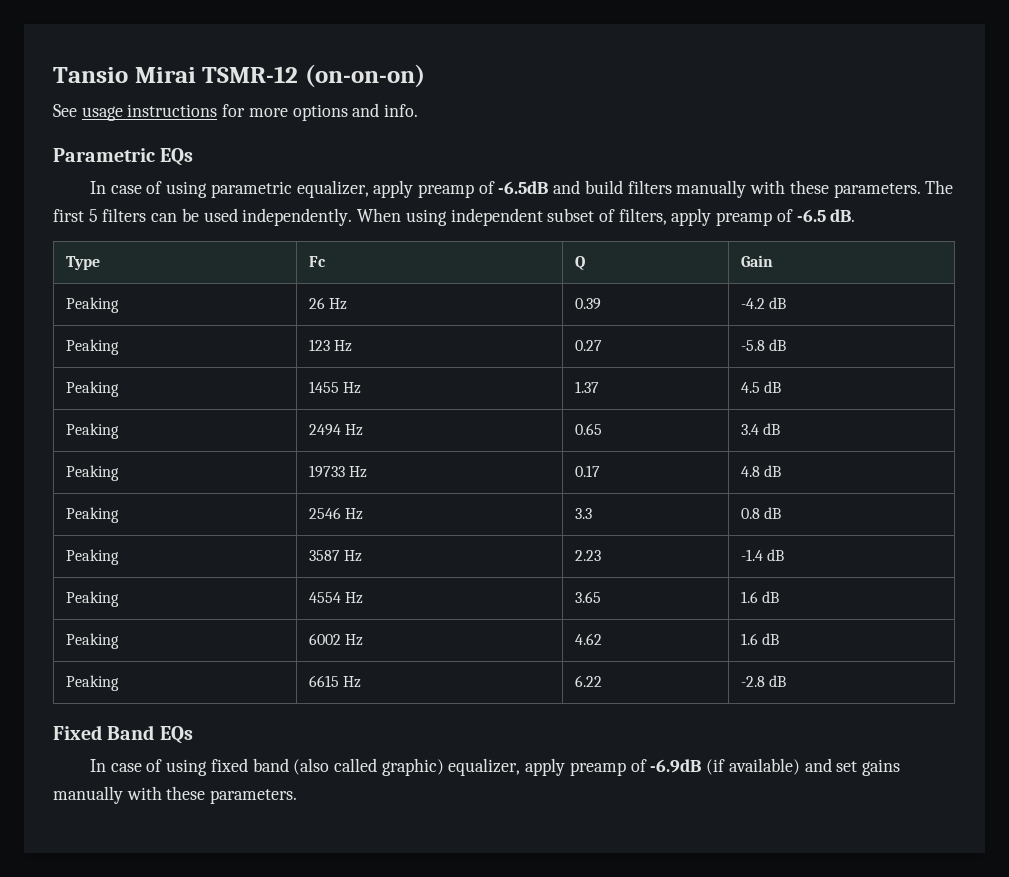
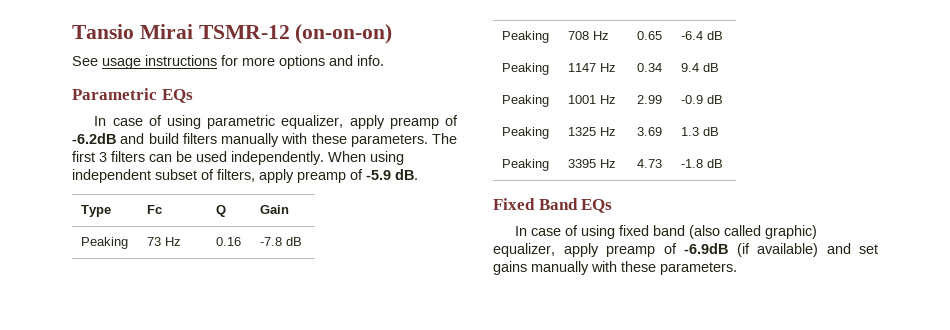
[498,181,549,194] -6.5dB -> [72,133,116,144] -6.2dB
[88,209,98,222] 5 -> [99,152,107,162] 3
[796,209,826,222] -6.5 -> [366,170,391,180] -5.9
[308,297,348,310] [574,298,601,310] [740,297,787,309] [65,339,119,355] [308,339,353,352] [574,340,602,351] [740,339,787,351] [65,381,119,397] [308,381,362,394] [574,381,599,393] [740,381,782,393] [65,423,119,439] [308,424,364,436] [574,423,602,435] [740,423,781,435] [65,465,119,481] [308,465,368,478] [574,465,600,477] [740,465,782,477] [65,507,119,523] [308,507,364,520] [574,508,592,519] [740,507,782,519] [65,549,119,565] [308,550,363,562] [574,550,601,561] [740,549,785,561] [65,591,119,607] [308,592,364,604] [574,591,601,603] [740,591,780,603] [65,633,119,649] [308,633,364,646] [574,633,602,645] [740,633,780,645] [65,675,119,691] [308,675,362,688] [574,675,602,687] [740,676,765,687] 26 Hz | 0.39 | -4.2 dB // Peaking | 123 Hz | 0.27 | -5.8 dB // Peaking | 1455 Hz | 1.37 | 4.5 dB // Peaking | 2494 Hz | 0.65 | 3.4 dB // Peaking | 19733 Hz | 0.17 | 4.8 dB // Peaking | 2546 Hz | 3.3 | 0.8 dB // Peaking | 3587 Hz | 2.23 | -1.4 dB // Peaking | 4554 Hz | 3.65 | 1.6 dB // Peaking | 6002 Hz | 4.62 | 1.6 dB // Peaking | 6615 Hz | 6.22 | -2.8 -> [147,237,182,246] [216,237,242,246] [260,237,303,246] [502,31,550,43] [568,31,610,40] [637,31,663,40] [681,31,724,40] [502,63,550,75] [568,63,617,72] [637,63,663,72] [681,63,720,72] [502,95,550,107] [568,95,617,104] [637,95,663,104] [681,95,724,104] [502,127,550,139] [568,127,617,136] [637,127,663,136] [681,127,720,136] [502,159,550,171] [568,159,617,168] [637,159,663,168] [681,159,704,168] 73 Hz | 0.16 | -7.8 dB // Peaking | 708 Hz | 0.65 | -6.4 dB // Peaking | 1147 Hz | 0.34 | 9.4 dB // Peaking | 1001 Hz | 2.99 | -0.9 dB // Peaking | 1325 Hz | 3.69 | 1.3 dB // Peaking | 3395 Hz | 4.73 | -1.8

